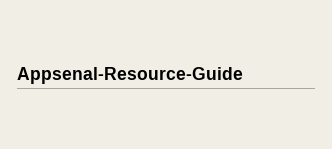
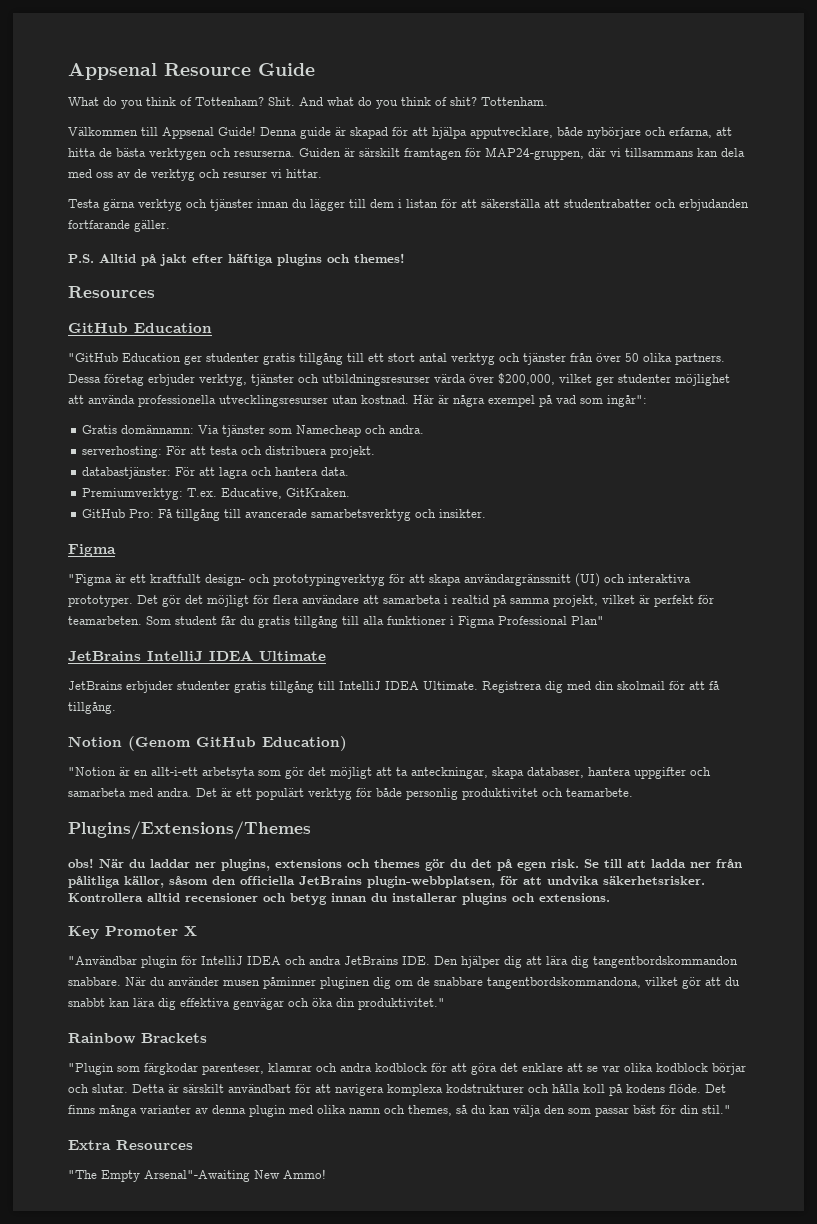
[17,67,243,84] Appsenal-Resource-Guide -> [68,63,315,80] [68,97,548,109] [68,126,732,139] [68,147,745,160] [68,169,322,181] [68,199,749,211] [68,220,170,232] [68,253,405,266] [68,286,155,298] [68,323,212,333] [68,353,725,365] [68,373,730,386] [68,395,647,407] [82,425,425,437] [82,446,376,458] [82,467,350,479] [82,488,351,500] [82,509,487,521] [68,544,116,557] [68,573,691,587] [68,595,714,607] [68,616,604,628] [68,650,326,661] [68,681,720,693] [68,702,116,714] [68,736,347,751] [68,767,711,779] [68,788,633,800] [68,821,311,840] [68,858,742,871] [68,876,705,888] [68,893,610,905] [68,926,197,939] [68,956,738,968] [68,977,740,989] [68,998,445,1010] [68,1033,207,1044] [68,1063,746,1075] [68,1084,726,1096] [68,1105,731,1117] [68,1140,193,1150] [68,1169,326,1182] Appsenal Resource Guide // What do you think of Tottenham? Shit. And what do you think of shit? Tottenham. // Välkommen till Appsenal Guide! Denna guide är skapad för att hjälpa apputvecklare, både nybörjare och erfarna, att hitta de bästa verktygen och resurserna. Guiden är särskilt framtagen för MAP24-gruppen, där vi tillsammans kan dela med oss av de verktyg och resurser vi hittar. // Testa gärna verktyg och tjänster innan du lägger till dem i listan för att säkerställa att studentrabatter och erbjudanden fortfarande gäller. // P.S. Alltid på jakt efter häftiga plugins och themes! // Resources // GitHub Education // "GitHub Education ger studenter gratis tillgång till ett stort antal verktyg och tjänster från över 50 olika partners. Dessa företag erbjuder verktyg, tjänster och utbildningsresurser värda över $200,000, vilket ger studenter möjlighet att använda professionella utvecklingsresurser utan kostnad. Här är några exempel på vad som ingår": // Gratis domännamn: Via tjänster som Namecheap och andra. // serverhosting: För att testa och distribuera projekt. // databastjänster: För att lagra och hantera data. // Premiumverktyg: T.ex. Educative, GitKraken. // GitHub Pro: Få tillgång till avancerade samarbetsverktyg och insikter. // Figma // "Figma är ett kraftfullt design- och prototypingverktyg för att skapa användargränssnitt (UI) och interaktiva prototyper. Det gör det möjligt för flera användare att samarbeta i realtid på samma projekt, vilket är perfekt för teamarbeten. Som student får du gratis tillgång till alla funktioner i Figma Professional Plan" // JetBrains IntelliJ IDEA Ultimate // JetBrains erbjuder studenter gratis tillgång till IntelliJ IDEA Ultimate. Registrera dig med din skolmail för att få tillgång. // Notion (Genom GitHub Education) // "Notion är en allt-i-ett arbetsyta som gör det möjligt att ta anteckningar, skapa databaser, hantera uppgifter och samarbeta med andra. Det är ett populärt verktyg för både personlig produktivitet och teamarbete. // Plugins/Extensions/Themes // obs! När du laddar ner plugins, extensions och themes gör du det på egen risk. Se till att ladda ner från pålitliga källor, såsom den officiella JetBrains plugin-webbplatsen, för att undvika säkerhetsrisker. Kontrollera alltid recensioner och betyg innan du installerar plugins och extensions. // Key Promoter X // "Användbar plugin för IntelliJ IDEA och andra JetBrains IDE. Den hjälper dig att lära dig tangentbordskommandon snabbare. När du använder musen påminner pluginen dig om de snabbare tangentbordskommandona, vilket gör att du snabbt kan lära dig effektiva genvägar och öka din produktivitet." // Rainbow Brackets // "Plugin som färgkodar parenteser, klamrar och andra kodblock för att göra det enklare att se var olika kodblock börjar och slutar. Detta är särskilt användbart för att navigera komplexa kodstrukturer och hålla koll på kodens flöde. Det finns många varianter av denna plugin med olika namn och themes, så du kan välja den som passar bäst för din stil." // Extra Resources // "The Empty Arsenal"-Awaiting New Ammo!

